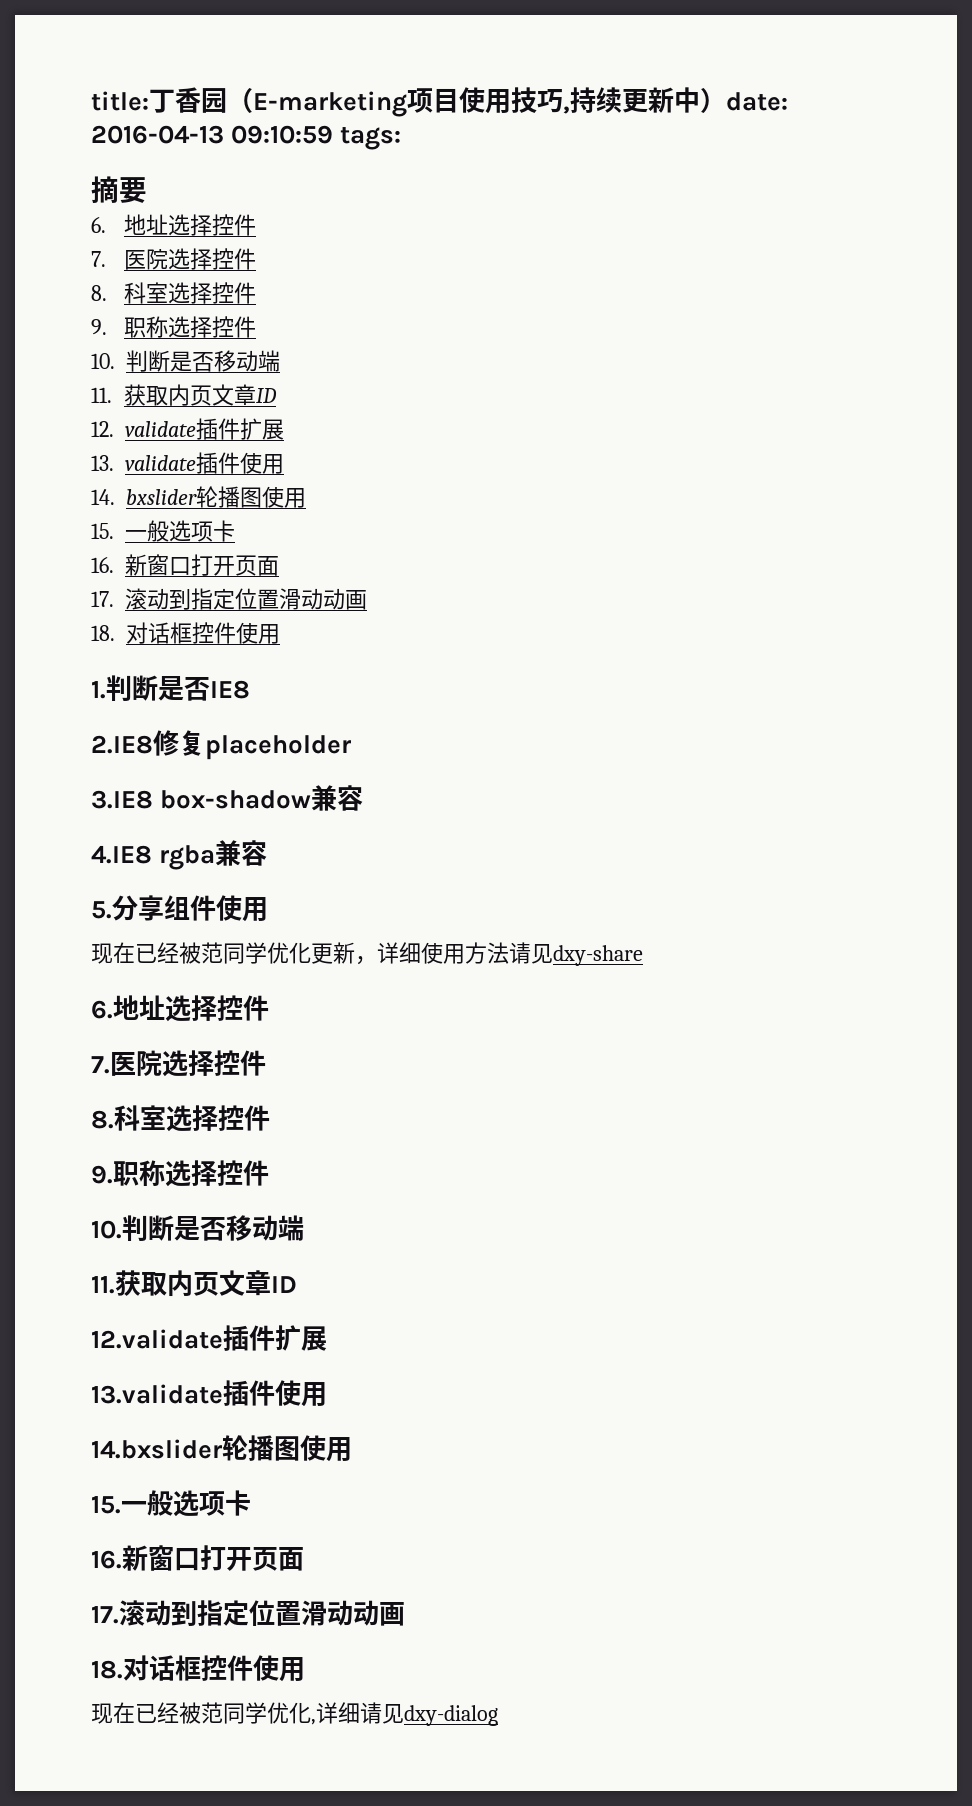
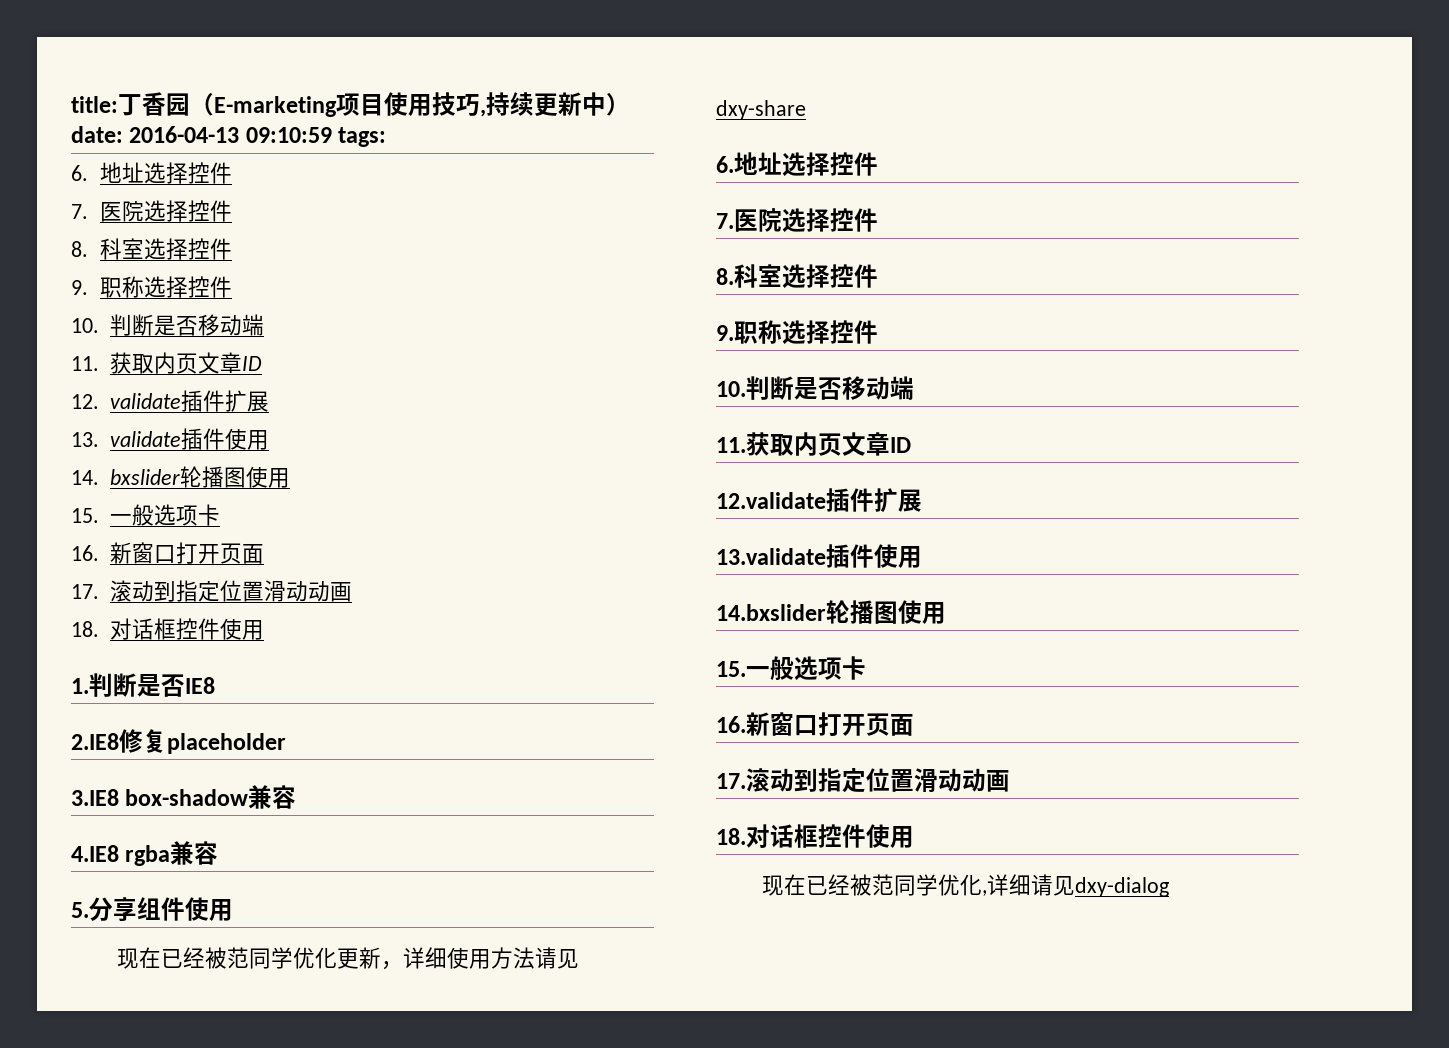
[91,176,147,203] // 摘要 -> (387, 137) none

